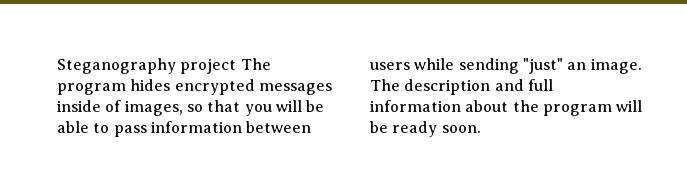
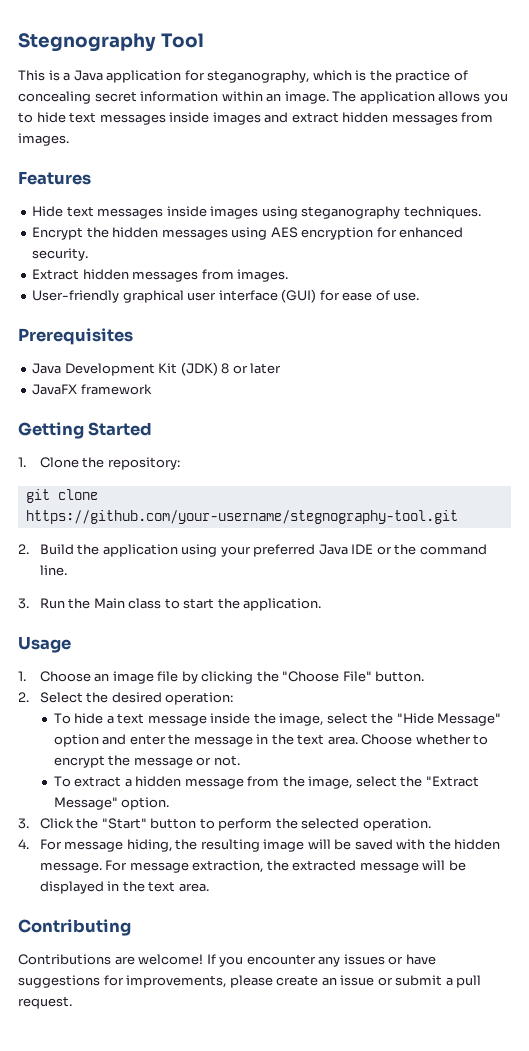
[57,58,271,74] [57,79,332,95] [57,100,325,116] [57,121,312,137] [370,58,642,74] [370,79,553,95] [370,100,643,116] [370,121,481,137] Steganography project The program hides encrypted messages inside of images, so that you will be able to pass information between users while sending "just" an image. The description and full information about the program will be ready soon. -> [18,33,204,52] [18,70,468,83] [18,91,508,104] [18,112,494,125] [18,133,69,146] [18,171,91,185] [32,206,481,219] [32,227,464,240] [32,248,89,261] [32,269,289,282] [32,289,420,303] [18,328,133,345] [32,362,282,376] [32,384,152,395] [18,422,153,439] [18,457,180,470] [25,489,98,503] [25,510,458,524] [18,544,487,557] [39,565,67,576] [18,598,322,611] [18,636,71,653] [18,671,425,684] [18,692,234,705] [53,713,502,726] [53,734,489,747] [53,755,240,768] [53,776,479,789] [53,797,170,810] [18,818,431,831] [18,839,501,852] [39,860,466,873] [39,881,209,894] [18,919,131,936] [18,954,436,967] [18,975,482,988] [18,996,72,1009] Stegnography Tool // This is a Java application for steganography, which is the practice of concealing secret information within an image. The application allows you to hide text messages inside images and extract hidden messages from images. // Features // Hide text messages inside images using steganography techniques. // Encrypt the hidden messages using AES encryption for enhanced security. // Extract hidden messages from images. // User-friendly graphical user interface (GUI) for ease of use. // Prerequisites // Java Development Kit (JDK) 8 or later // JavaFX framework // Getting Started // 1. Clone the repository: // git clone https://github.com/your-username/stegnography-tool.git // 2. Build the application using your preferred Java IDE or the command line. // 3. Run the Main class to start the application. // Usage // 1. Choose an image file by clicking the "Choose File" button. // 2. Select the desired operation: // To hide a text message inside the image, select the "Hide Message" option and enter the message in the text area. Choose whether to encrypt the message or not. // To extract a hidden message from the image, select the "Extract Message" option. // 3. Click the "Start" button to perform the selected operation. // 4. For message hiding, the resulting image will be saved with the hidden message. For message extraction, the extracted message will be displayed in the text area. // Contributing // Contributions are welcome! If you encounter any issues or have suggestions for improvements, please create an issue or submit a pull request.

